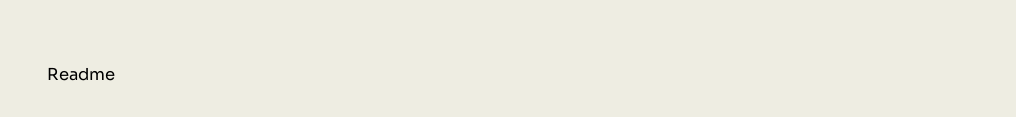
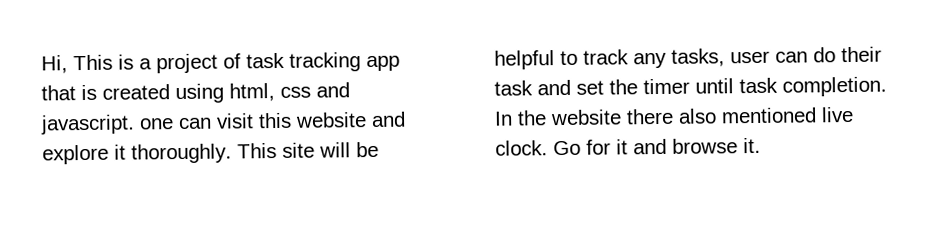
[47,67,115,81] Readme -> [41,52,400,74] [41,82,350,104] [40,111,406,135] [42,141,379,165] [494,46,882,70] [494,76,887,97] [494,106,854,126] [495,137,761,156] Hi, This is a project of task tracking app that is created using html, css and javascript. one can visit this website and explore it thoroughly. This site will be helpful to track any tasks, user can do their task and set the timer until task completion. In the website there also mentioned live clock. Go for it and browse it.

